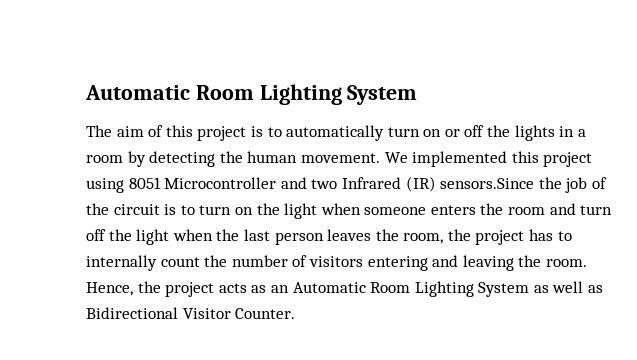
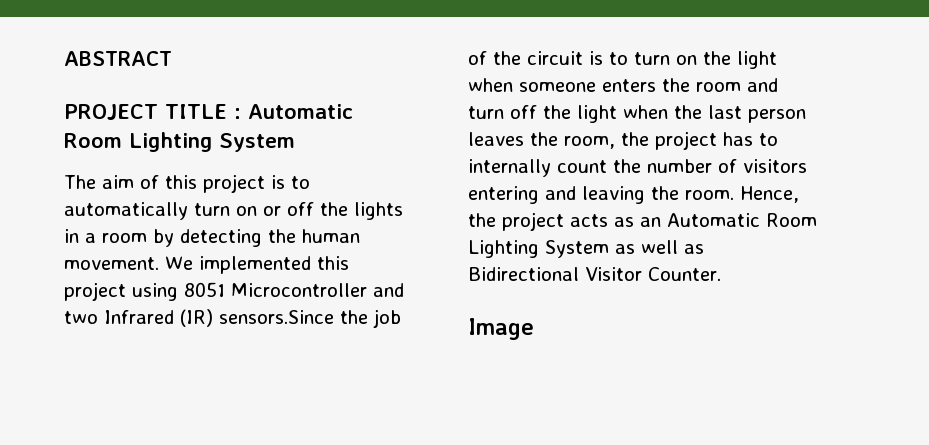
(85, 92) none -> [64,51,172,66] [64,104,241,120] ABSTRACT // PROJECT TITLE :
(296, 313) none -> [468,318,534,340] // Image

